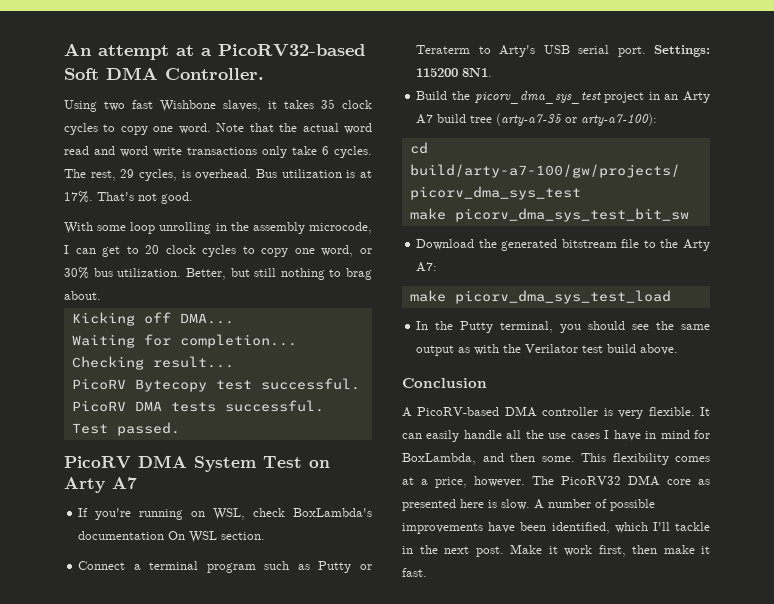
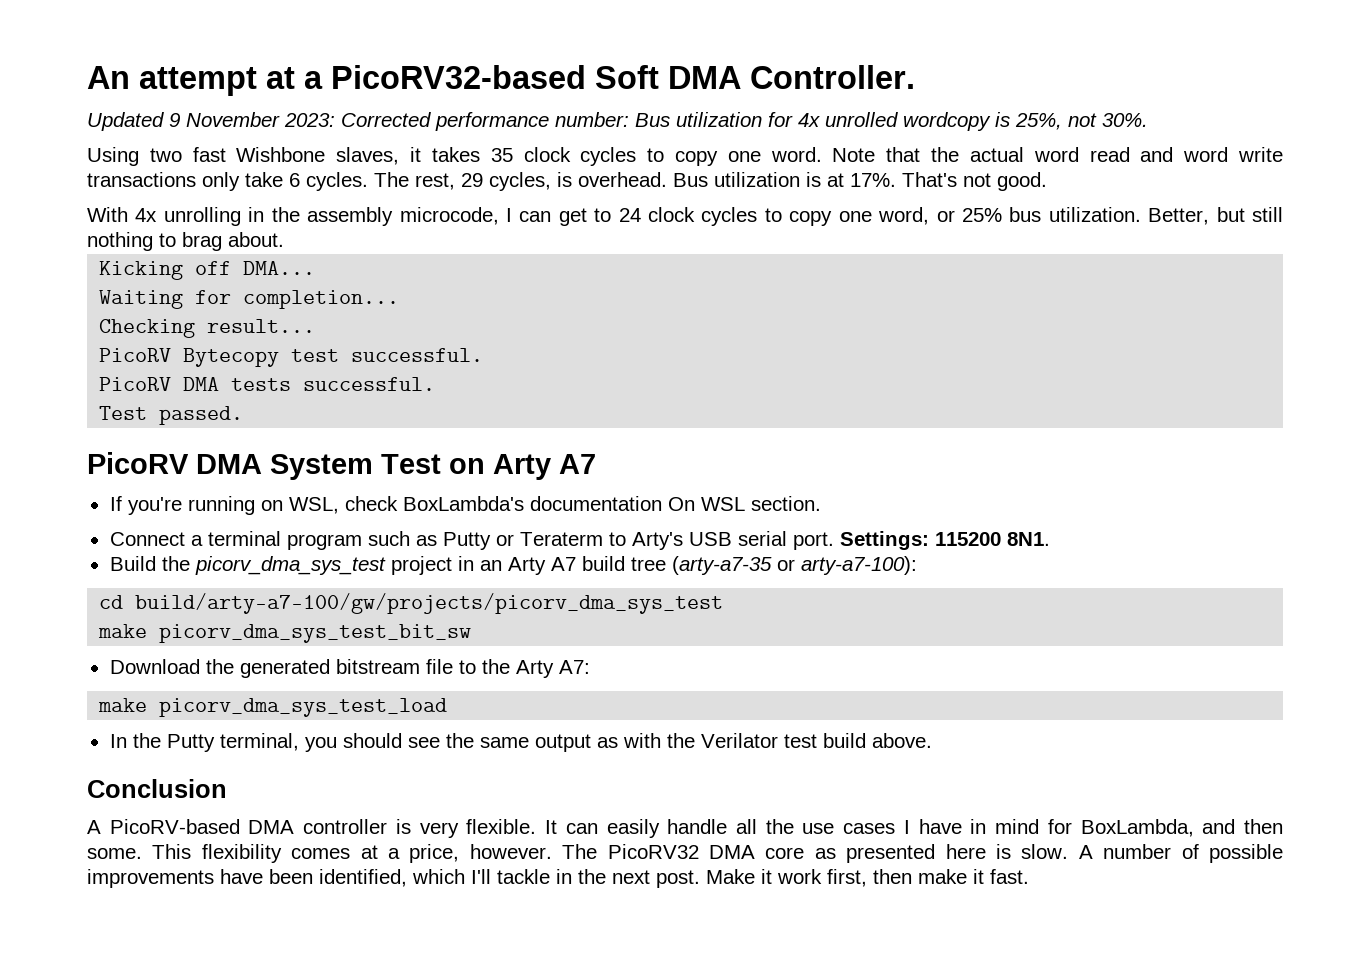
(264, 74) none -> [87,112,1148,131] // Updated 9 November 2023: Corrected performance number: Bus utilization for 4x unrolled wordcopy is 25%, not 30%.
[97,222,156,234] some loop -> [135,208,158,222] 4x
[145,245,160,254] 20 -> [618,208,641,222] 24
[64,267,89,279] 30% -> [961,208,1002,222] 25%

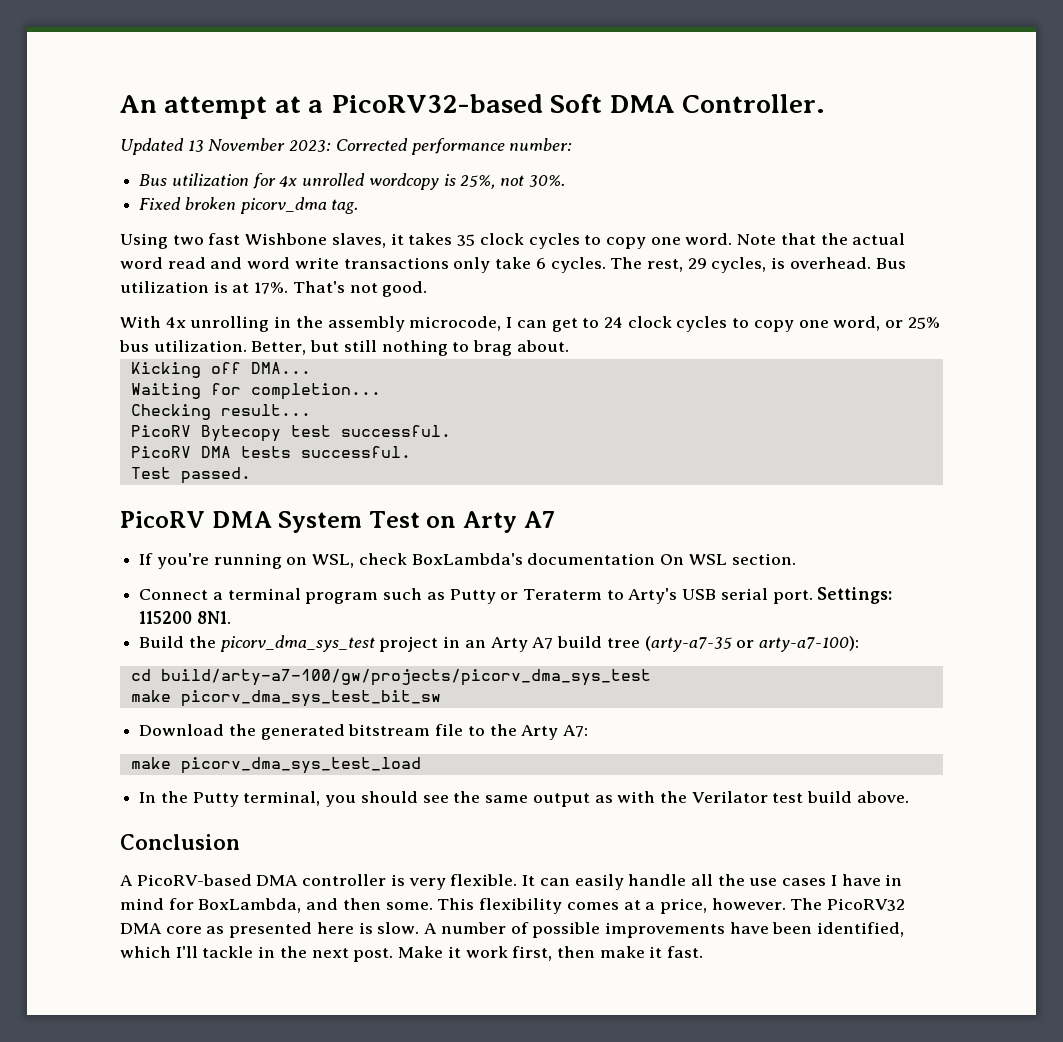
[169,113,180,127] 9 -> [187,140,204,152] 13
(629, 119) none -> (573, 144) //
(1148, 120) none -> [139,197,359,214] // Fixed broken picorv_dma tag.

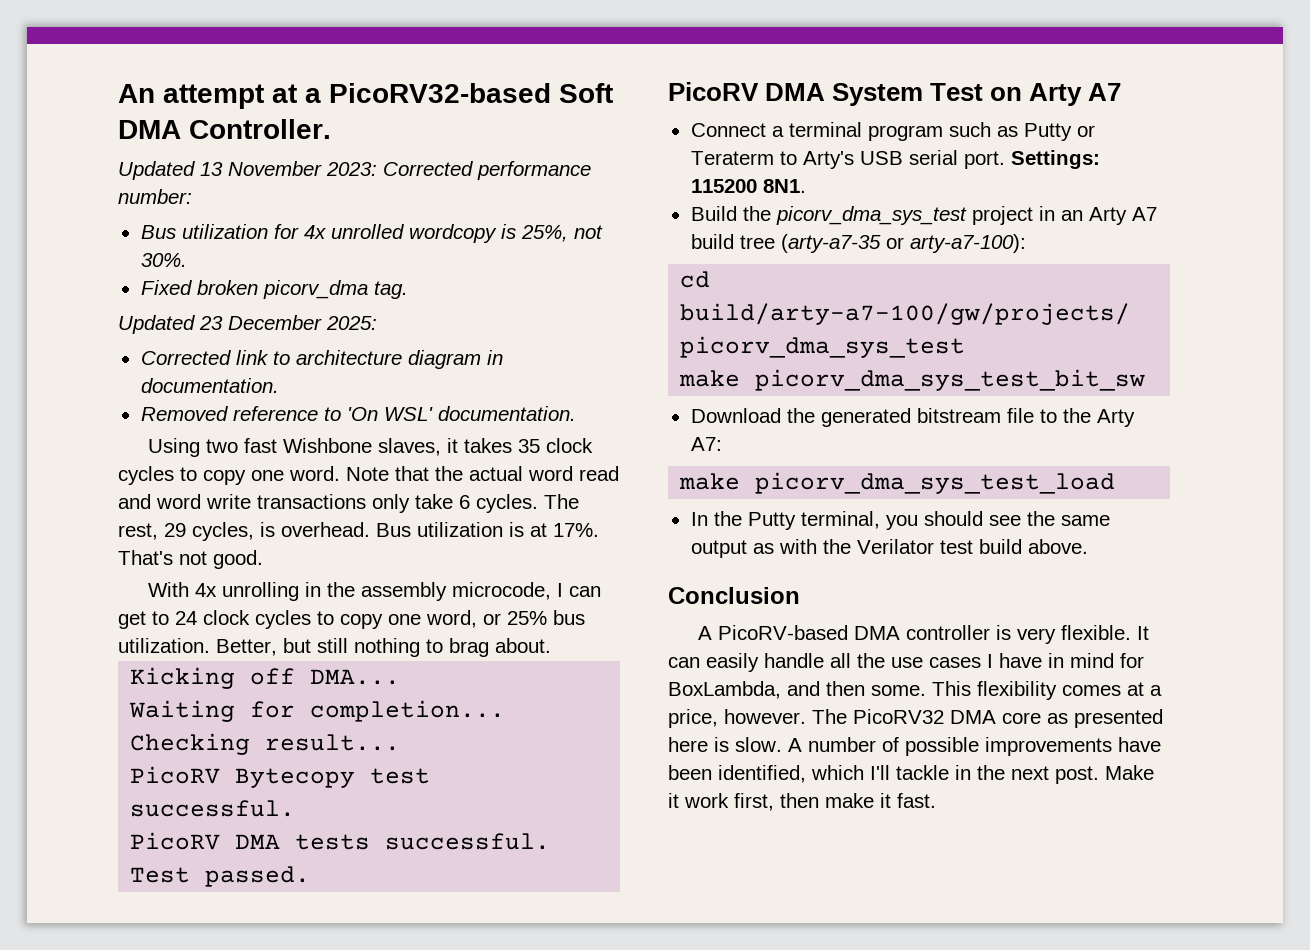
(359, 206) none -> [118,315,377,334] [140,350,503,369] [140,378,279,393] [140,406,576,421] // Updated 23 December 2025: // Corrected link to architecture diagram in documentation. // Removed reference to 'On WSL' documentation.
[139,553,796,569] // If you're running on WSL, check BoxLambda's documentation On WSL section. -> (1122, 92) none

